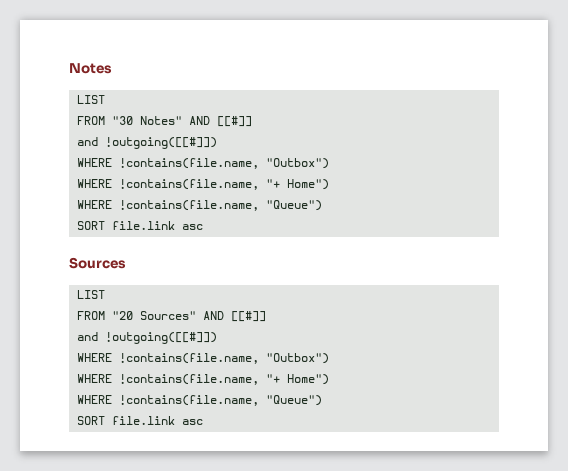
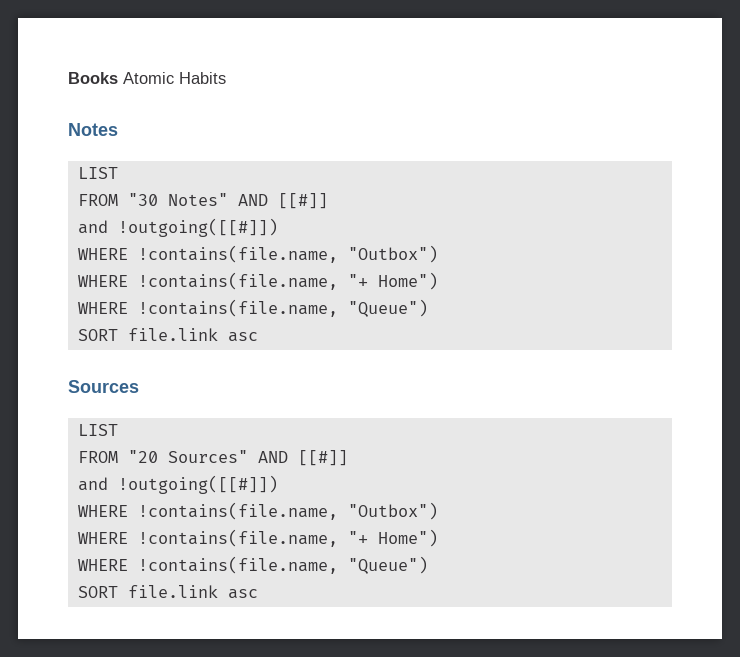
(69, 68) none -> [68,72,226,84] Books Atomic Habits //

